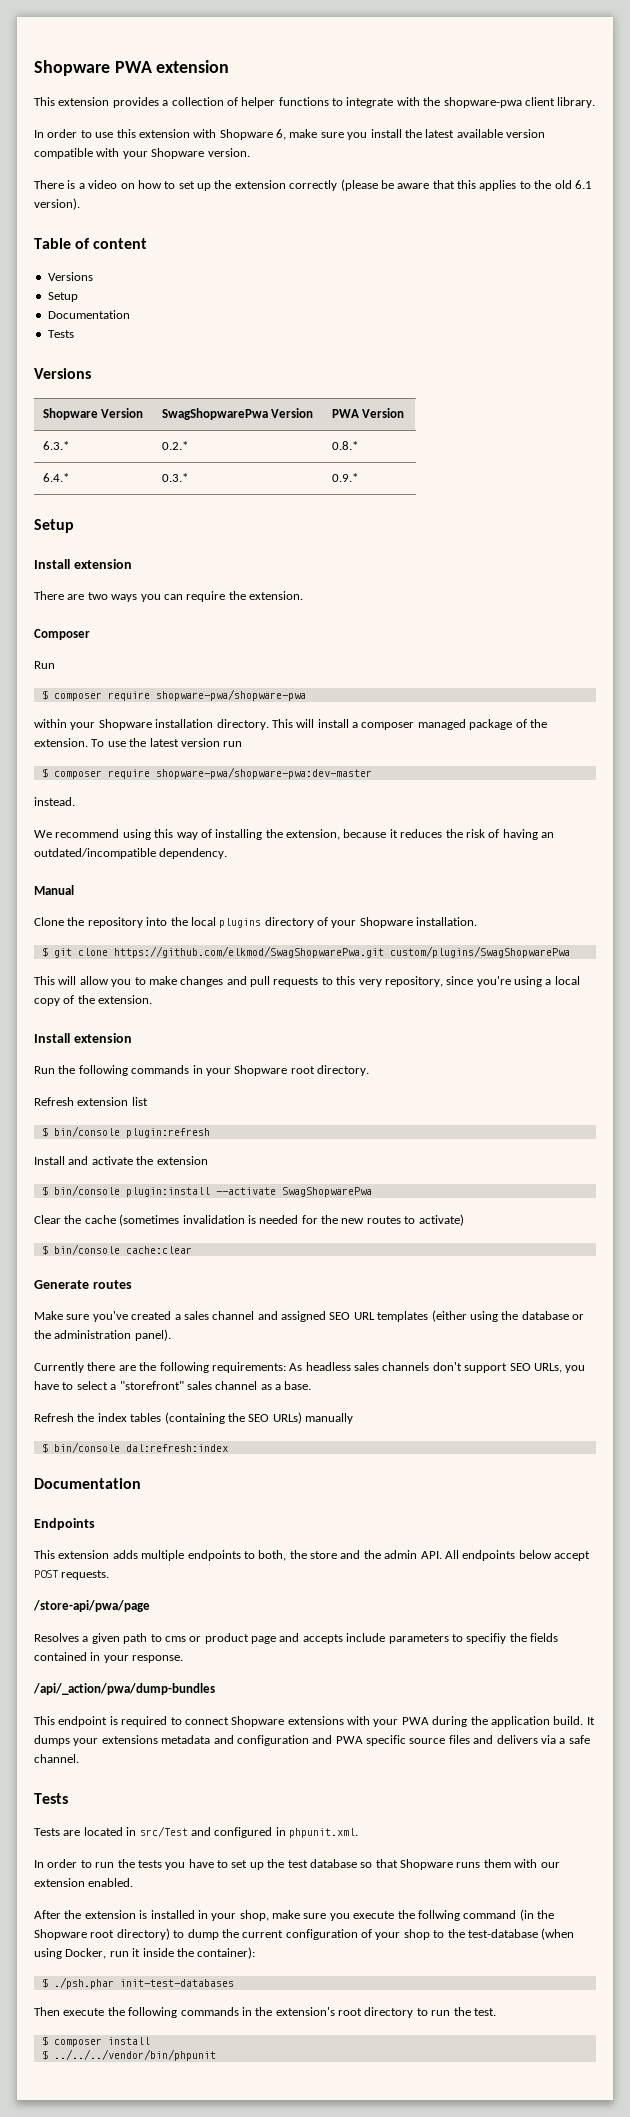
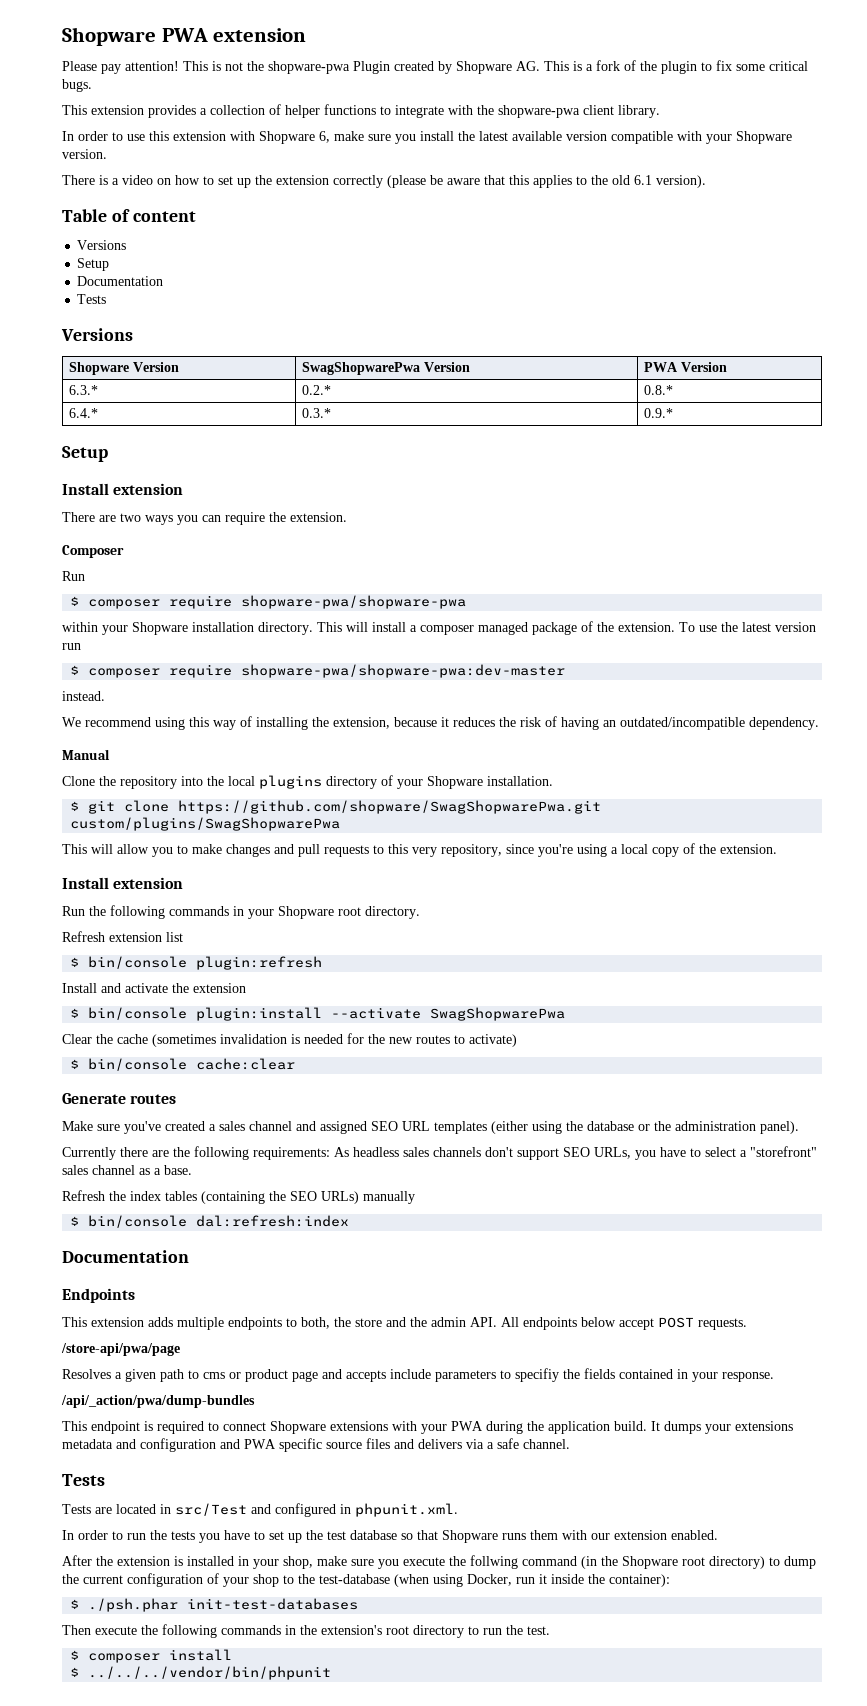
(230, 66) none -> [62,60,808,74] [62,79,92,92] // Please pay attention! This is not the shopware-pwa Plugin created by Shopware AG. This is a fork of the plugin to fix some critical bugs.
[113,946,384,958] https://github.com/elkmod/SwagShopwarePwa.git -> [178,800,602,814] https://github.com/shopware/SwagShopwarePwa.git

